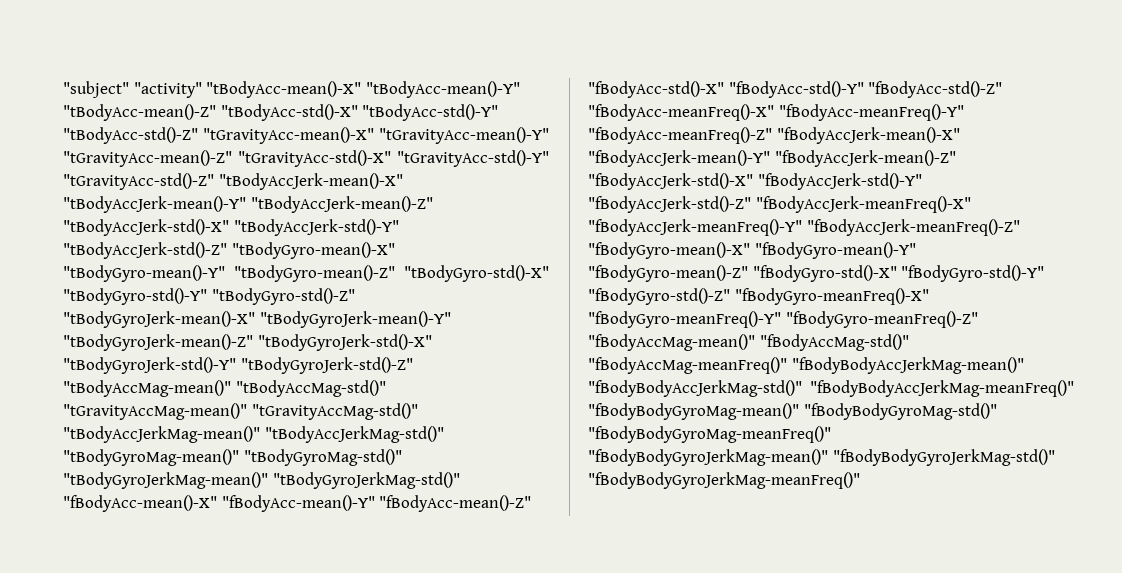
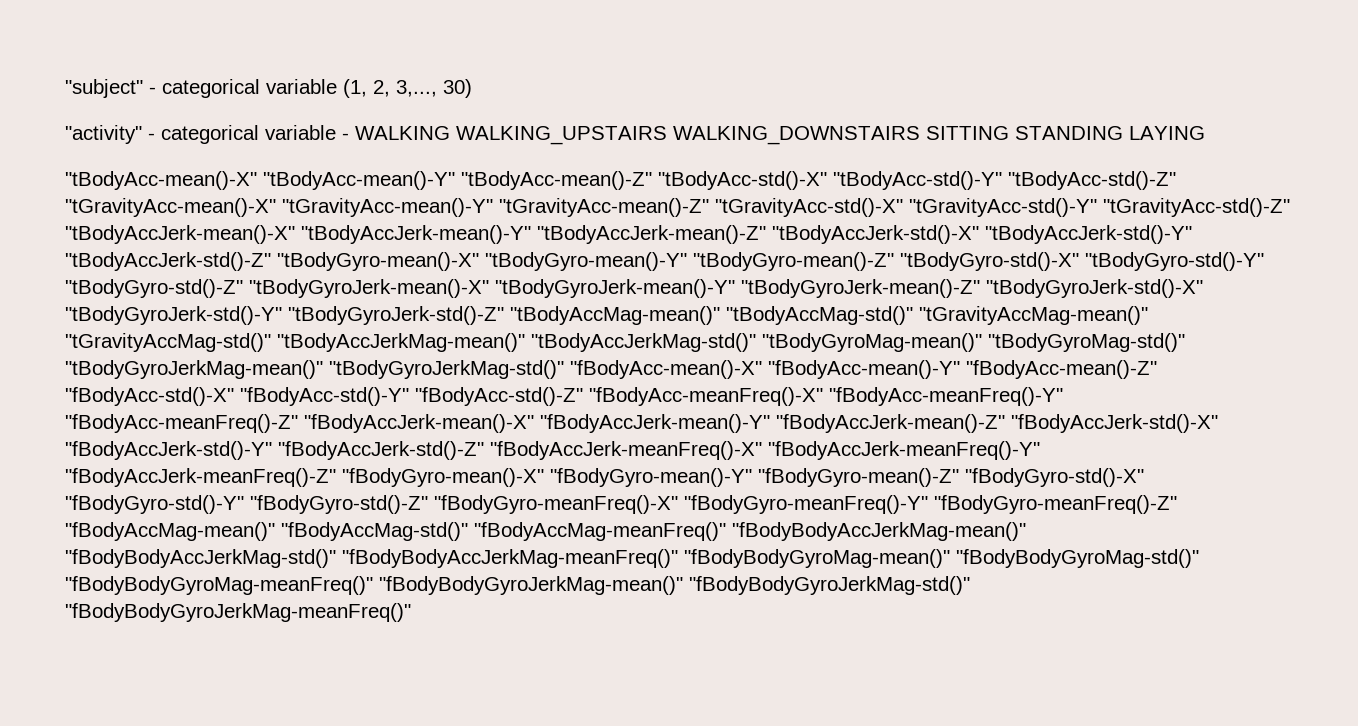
[133,82,202,98] "activity" -> [149,79,472,98] [65,125,1205,145] - categorical variable (1, 2, 3,..., 30) // "activity" - categorical variable - WALKING WALKING_UPSTAIRS WALKING_DOWNSTAIRS SITTING STANDING LAYING //

